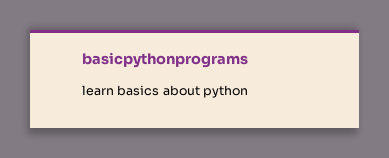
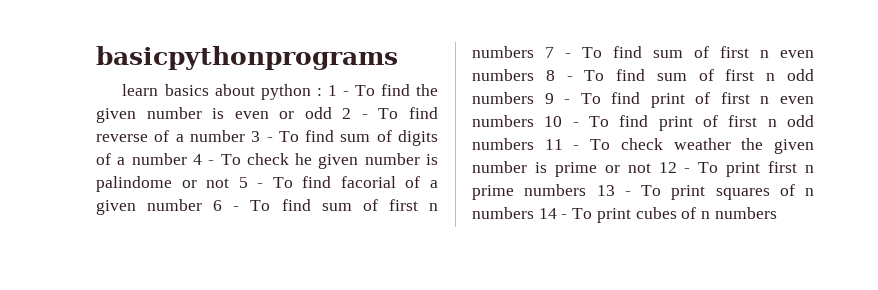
(249, 91) none -> [316,84,438,96] [96,107,438,123] [96,130,439,146] [96,153,439,169] [96,176,438,192] [96,199,438,215] [472,46,814,58] [472,69,814,81] [472,92,814,108] [472,115,814,131] [472,138,814,154] [472,161,814,177] [472,184,814,200] [472,207,777,223] : 1 - To find the given number is even or odd 2 - To find reverse of a number 3 - To find sum of digits of a number 4 - To check he given number is palindome or not 5 - To find facorial of a given number 6 - To find sum of first n numbers 7 - To find sum of first n even numbers 8 - To find sum of first n odd numbers 9 - To find print of first n even numbers 10 - To find print of first n odd numbers 11 - To check weather the given number is prime or not 12 - To print first n prime numbers 13 - To print squares of n numbers 14 - To print cubes of n numbers

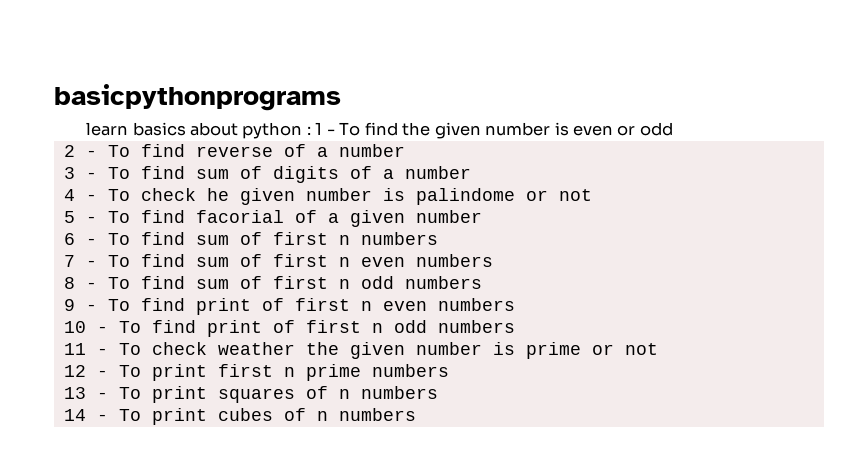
(332, 113) none -> (673, 129) //
(245, 136) none -> (405, 150) //
(187, 159) none -> (471, 172) //
(230, 183) none -> (592, 195) //
(203, 205) none -> (482, 216) //
(534, 52) none -> (438, 238) //
(534, 75) none -> (493, 260) //
(534, 98) none -> (482, 282) //
(534, 121) none -> (515, 304) //
(534, 144) none -> (515, 326) //
(651, 168) none -> (658, 349) //
(587, 190) none -> (449, 370) //
(534, 213) none -> (438, 392) //

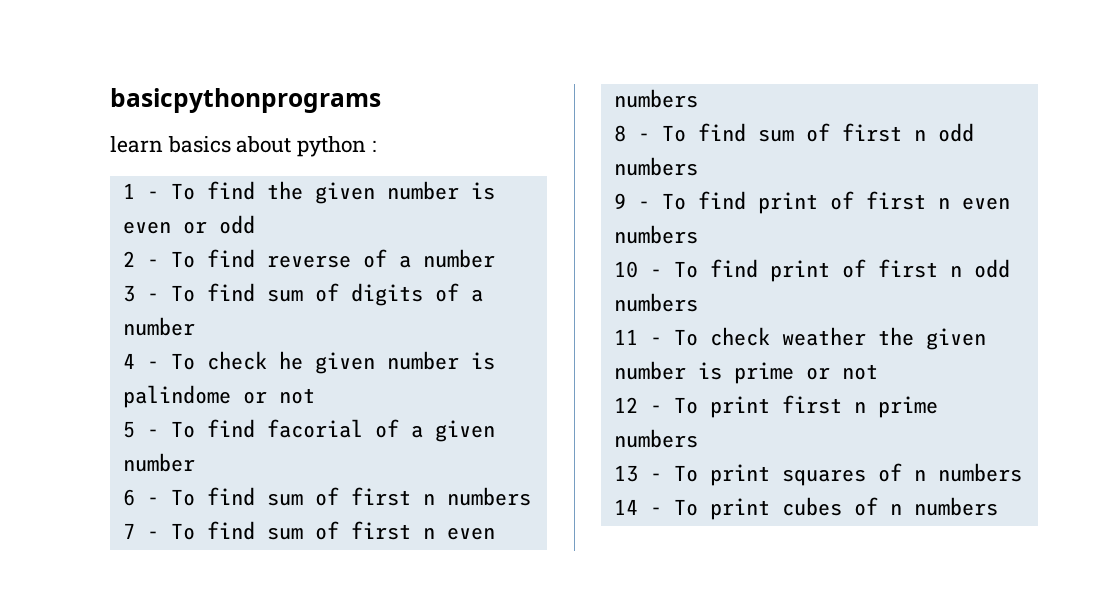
(311, 130) none -> (376, 146) //

